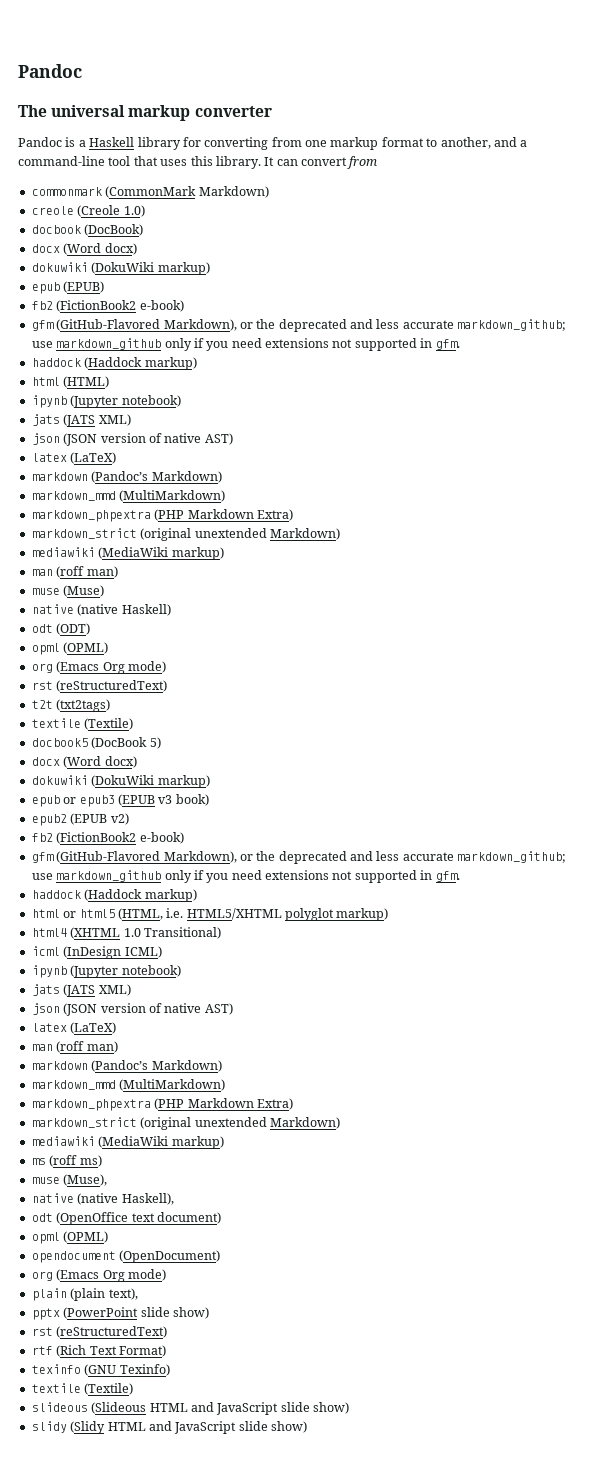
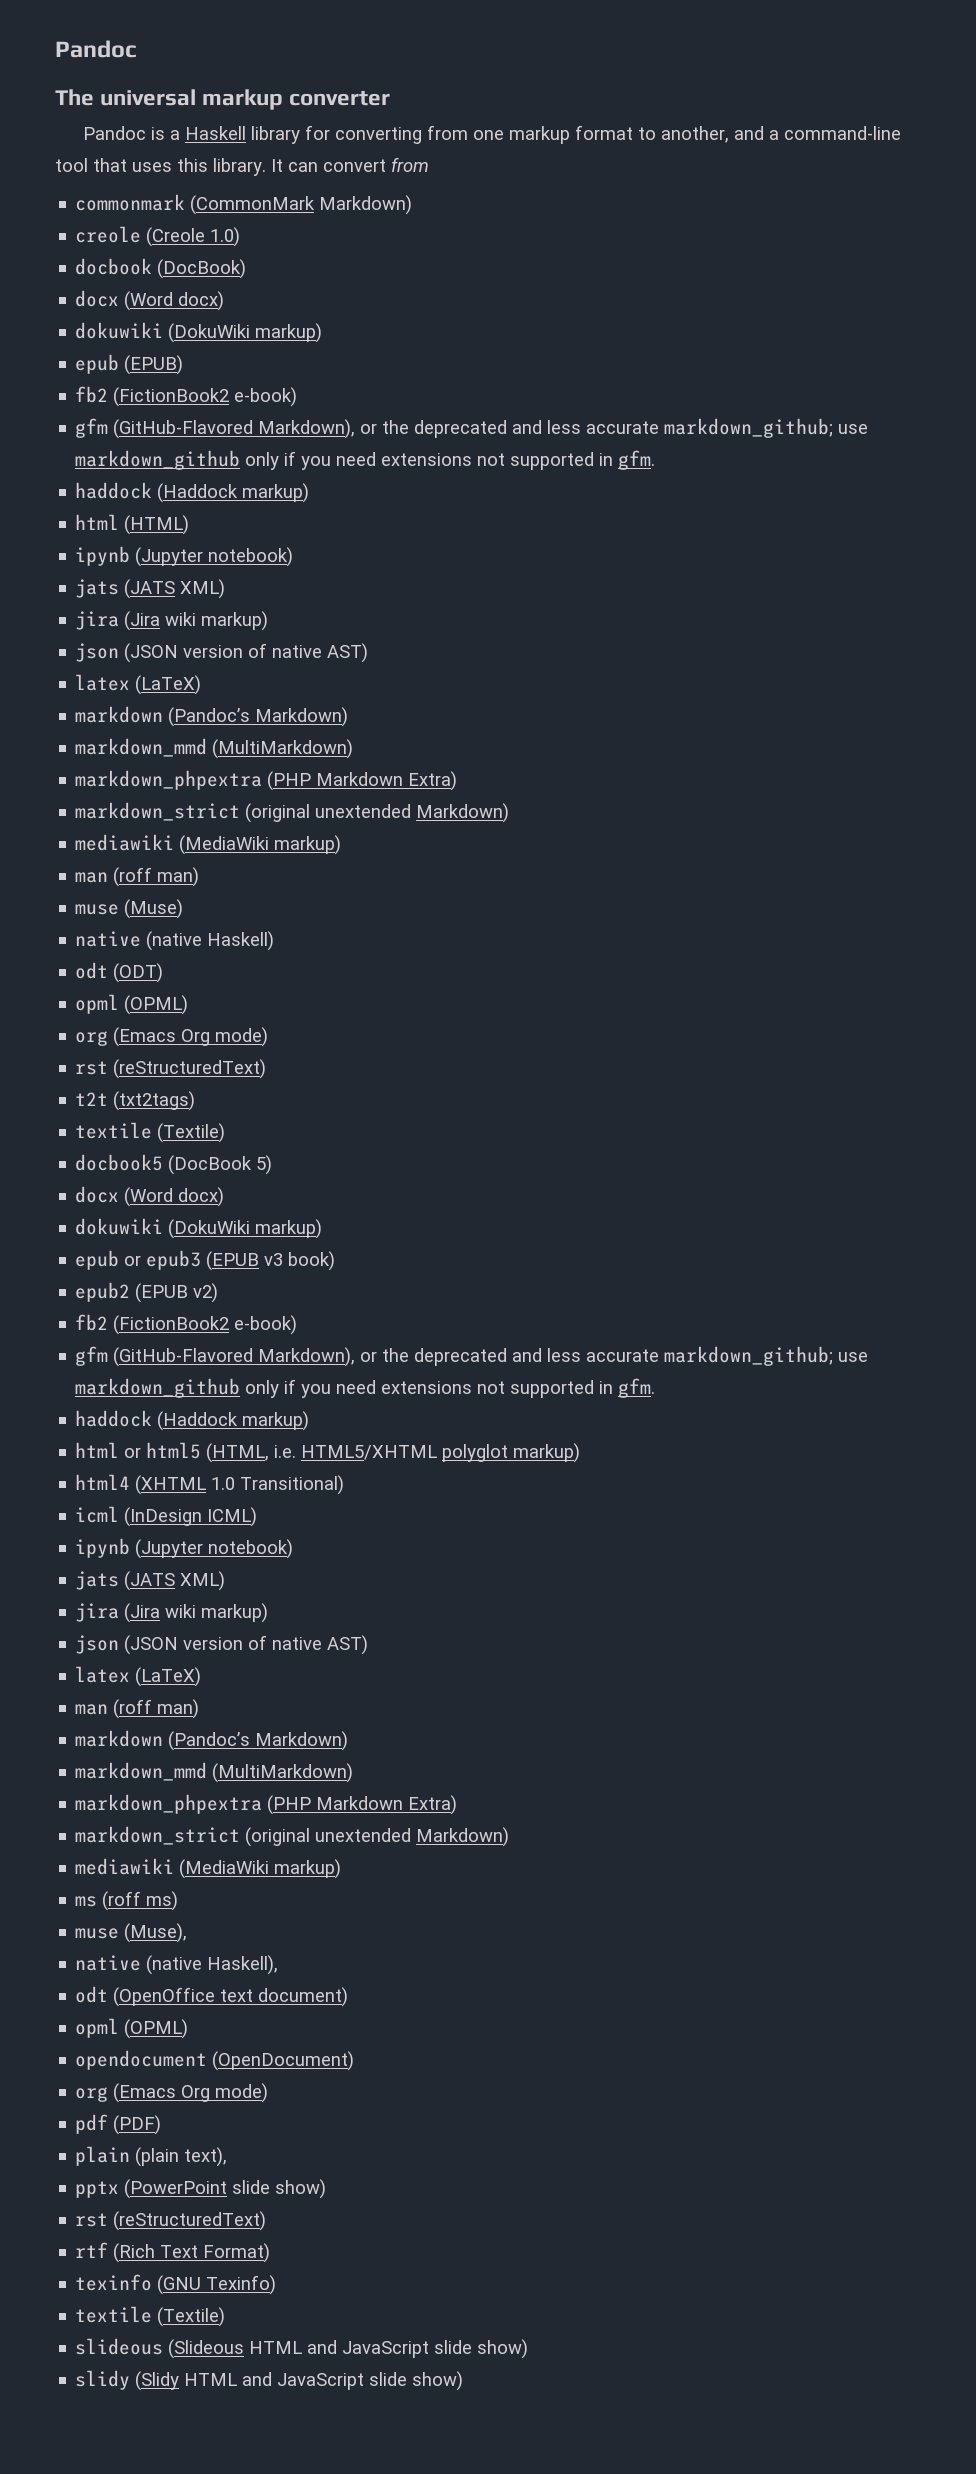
(131, 420) none -> [75,611,269,631] // jira (Jira wiki markup)
(131, 990) none -> [75,1603,269,1623] // jira (Jira wiki markup)
(166, 1275) none -> [75,2114,162,2135] // pdf (PDF)

